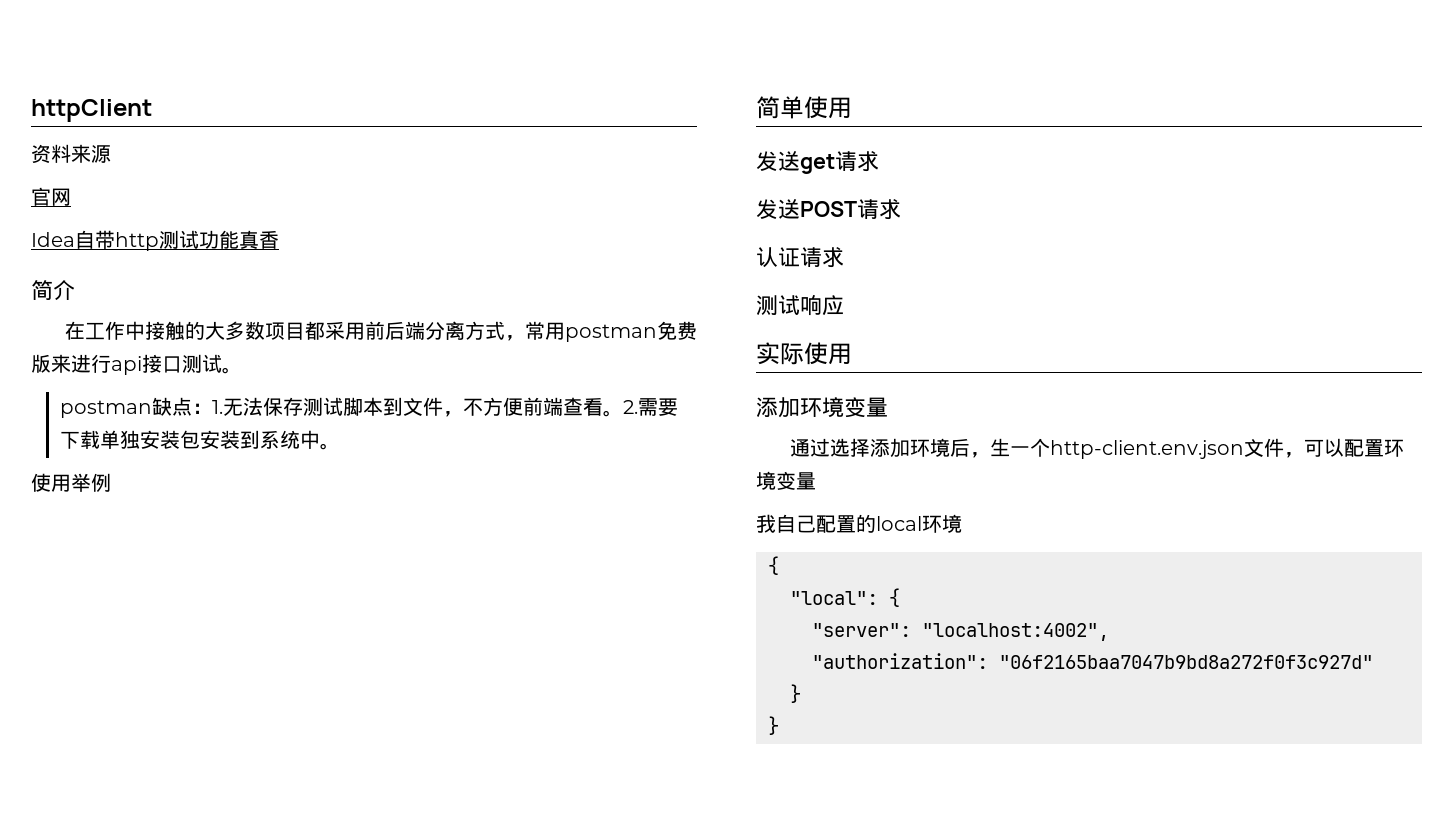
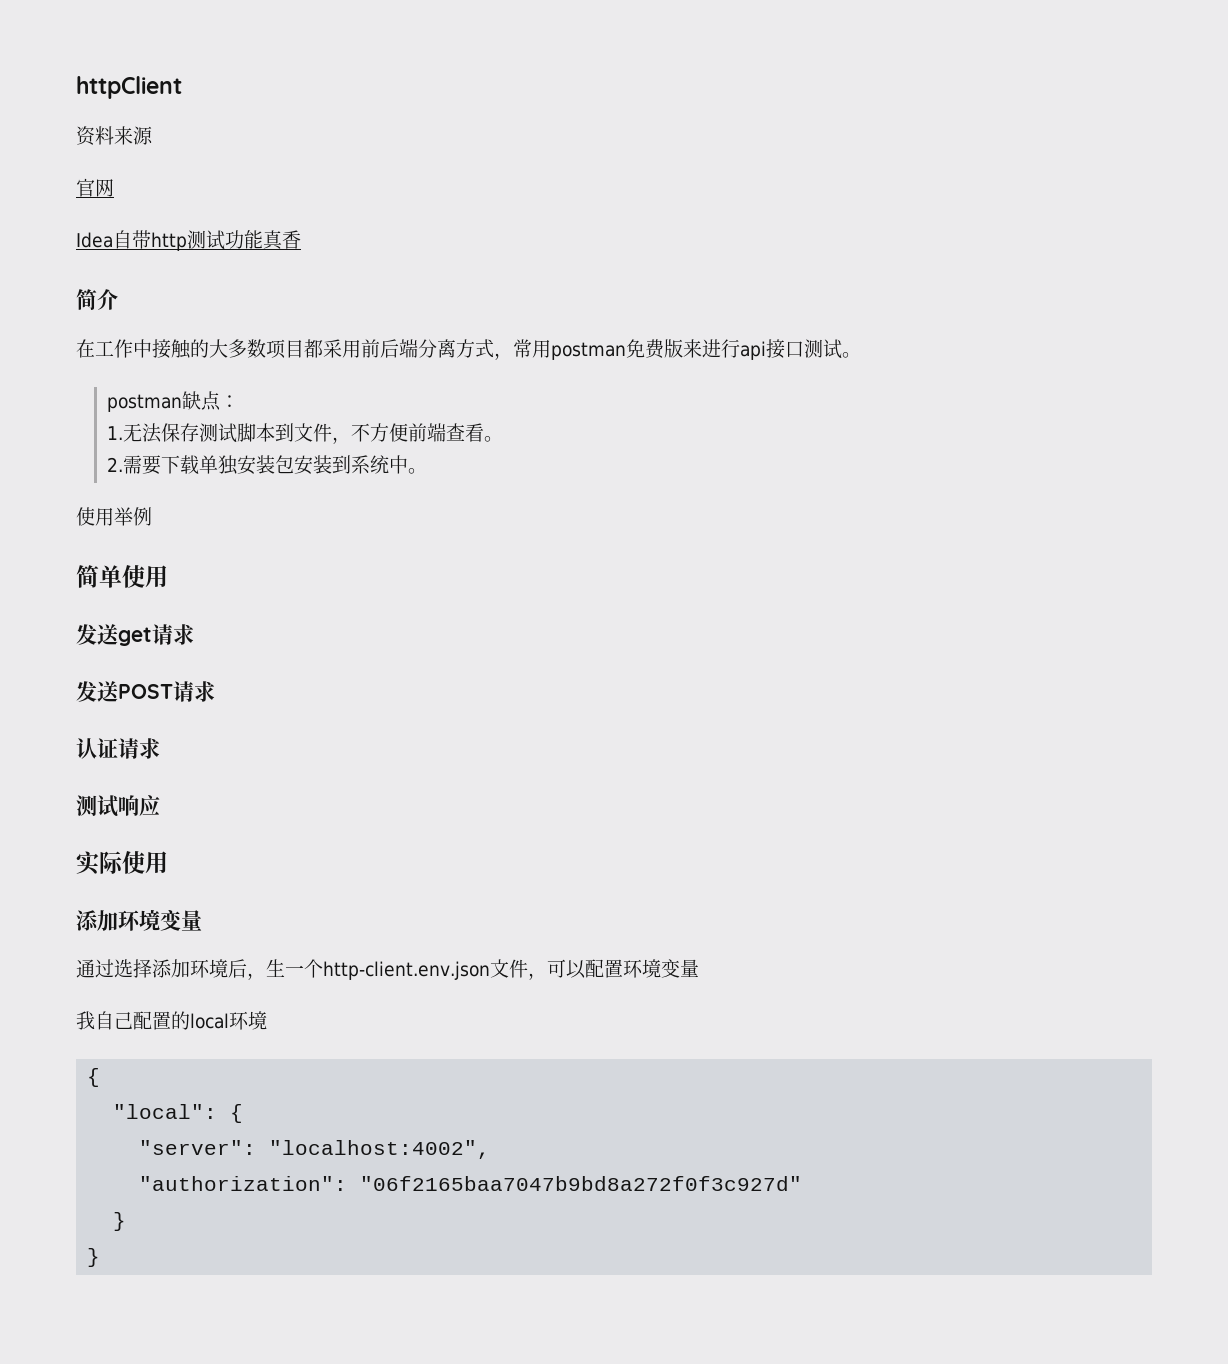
(213, 408) none -> (240, 401) //
(624, 413) none -> (504, 439) //

